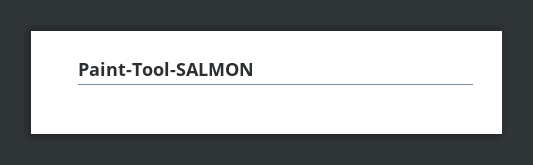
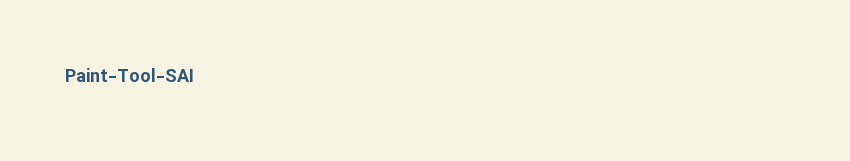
[78,62,254,76] Paint-Tool-SALMON -> [65,68,194,82] Paint-Tool-SAI

